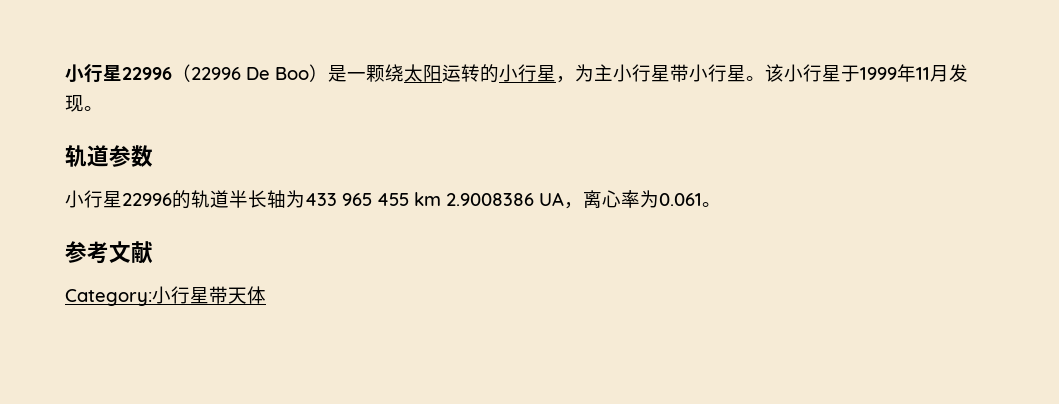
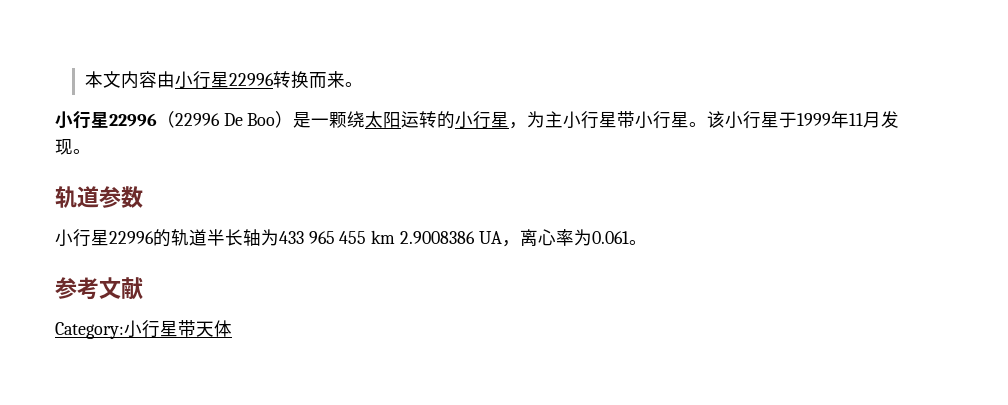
(65, 73) none -> [84,71,363,89] 本文内容由小行星22996转换而来。 //

